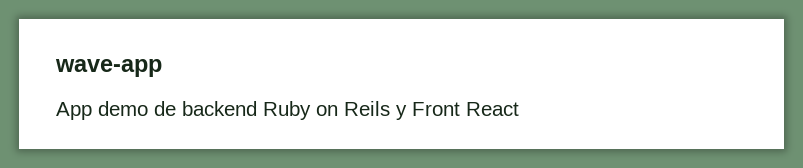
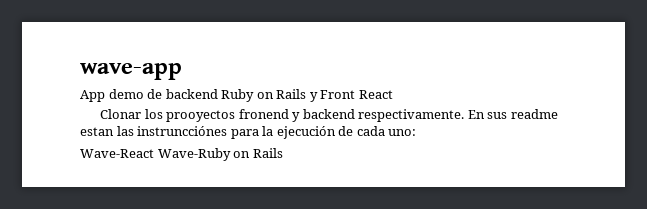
[344,101,390,116] Reils -> [276,89,307,99] Rails
(519, 109) none -> [100,109,558,122] [80,126,417,139] [80,148,283,161] // Clonar los prooyectos fronend y backend respectivamente. En sus readme estan las instruncciónes para la ejecución de cada uno: // Wave-React Wave-Ruby on Rails

